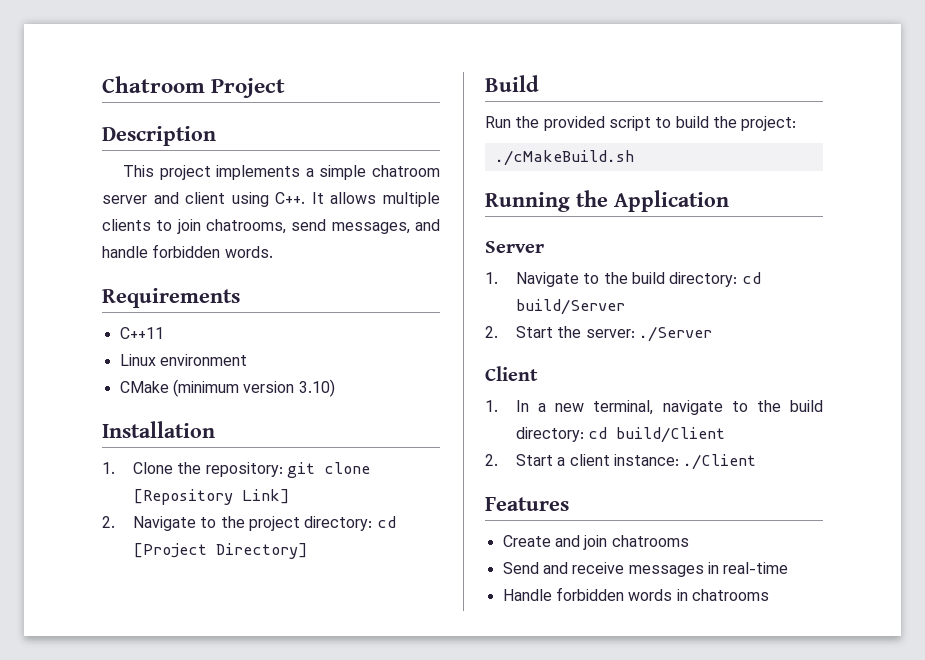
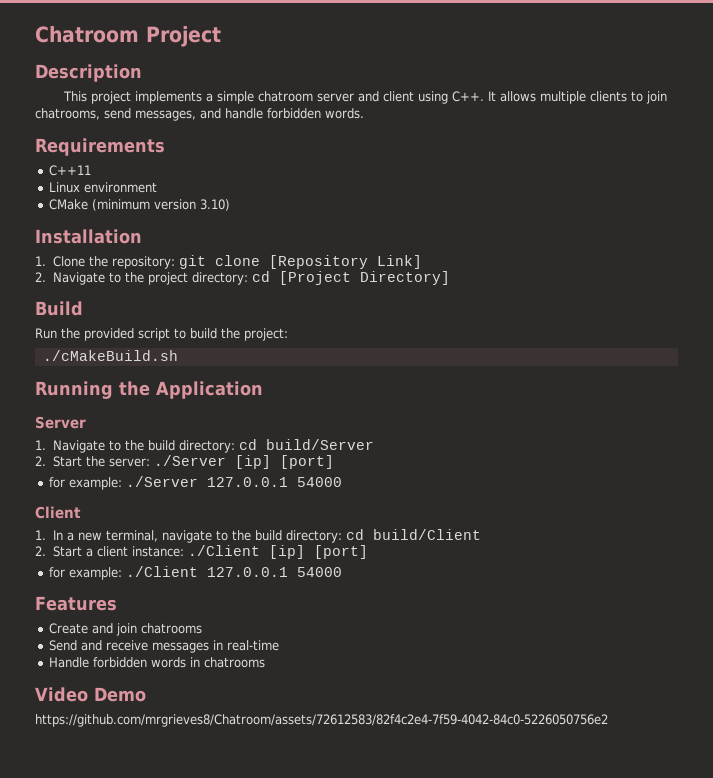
(712, 334) none -> [234,455,334,469] [49,476,343,490] [ip] [port] // for example: ./Server 127.0.0.1 54000
(757, 462) none -> [268,545,368,559] [49,566,343,580] [ip] [port] // for example: ./Client 127.0.0.1 54000
(769, 595) none -> [35,687,146,702] [35,714,608,727] // Video Demo // https://github.com/mrgrieves8/Chatroom/assets/72612583/82f4c2e4-7f59-4042-84c0-5226050756e2

